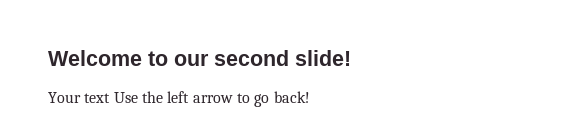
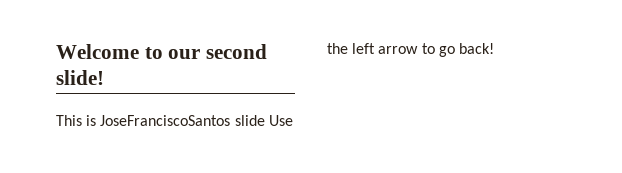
[48,92,111,103] Your text -> [56,115,265,126] This is JoseFranciscoSantos slide

